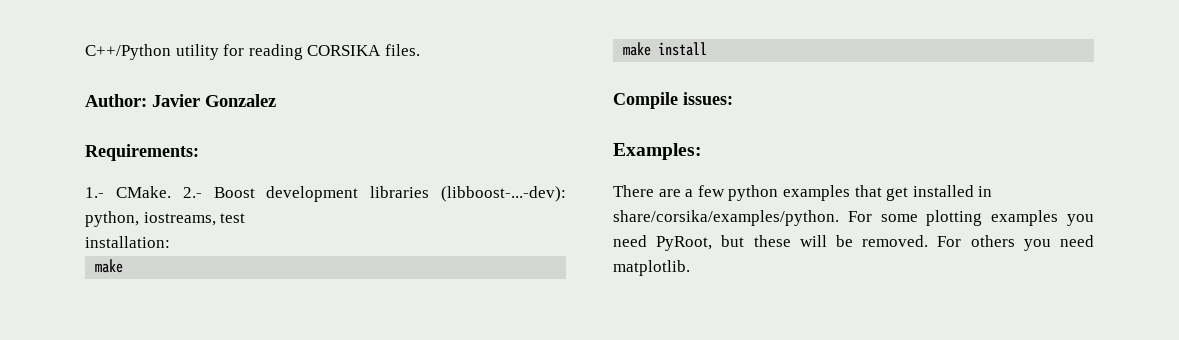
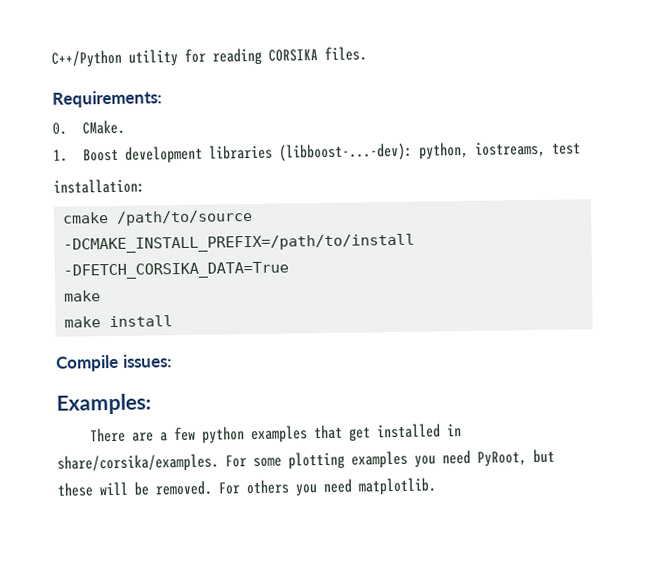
[85,94,276,107] // Author: Javier Gonzalez -> (367, 53) none
[85,187,104,198] 1.- -> [52,122,67,135] 0.
[182,187,202,198] 2.- -> [53,149,68,162] // 1.
(170, 242) none -> [62,209,254,226] [63,233,416,254] [63,261,290,280] // cmake /path/to/source -DCMAKE_INSTALL_PREFIX=/path/to/install -DFETCH_CORSIKA_DATA=True
[613,210,839,226] share/corsika/examples/python. -> [57,453,219,473] share/corsika/examples.

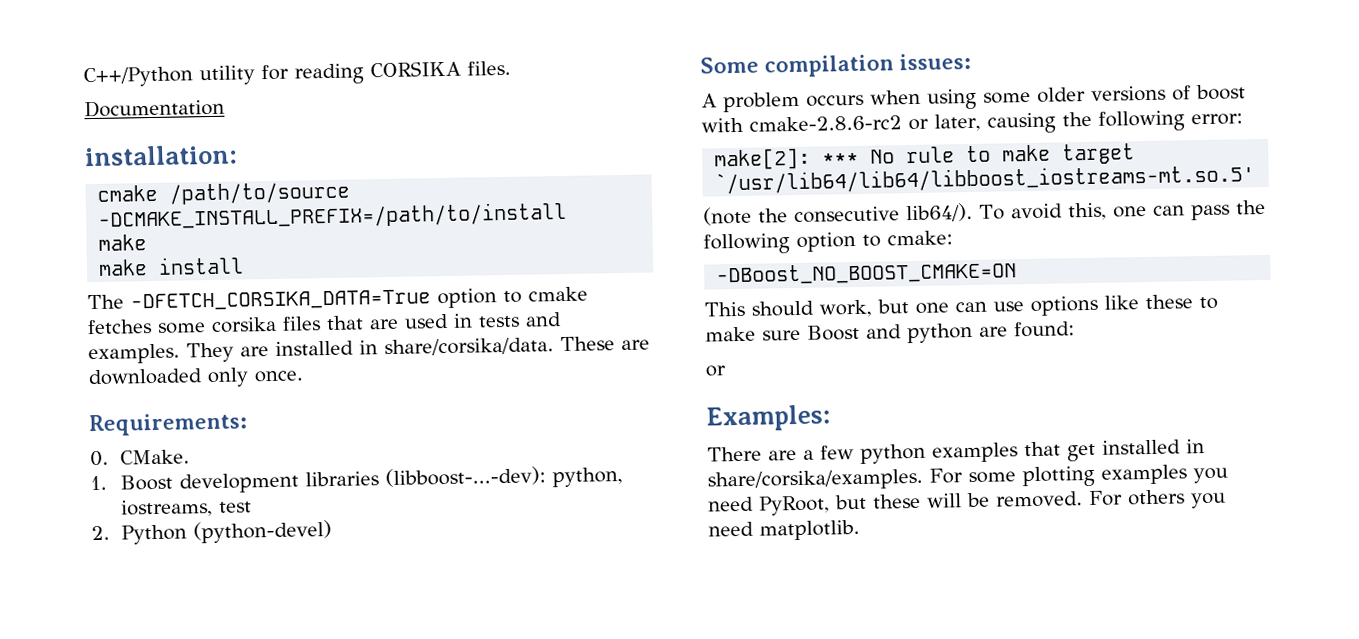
(367, 53) none -> [84,98,225,118] [84,144,238,167] [97,181,351,205] [98,201,568,231] [98,234,148,251] [98,256,245,276] [87,286,588,312] [87,312,562,335] [88,336,650,365] [88,367,304,388] // Documentation // installation: // cmake /path/to/source -DCMAKE_INSTALL_PREFIX=/path/to/install // make // make install // The -DFETCH_CORSIKA_DATA=True option to cmake fetches some corsika files that are used in tests and examples. They are installed in share/corsika/data. These are downloaded only once.
[53,178,145,194] [62,209,254,226] [63,233,416,254] [63,261,290,280] [64,290,102,302] [64,315,174,328] [56,354,172,372] installation: // cmake /path/to/source -DCMAKE_INSTALL_PREFIX=/path/to/install -DFETCH_CORSIKA_DATA=True // make // make install // Compile issues: -> [91,519,332,545] [700,52,971,78] [701,84,1246,113] [701,110,1243,134] [714,143,1136,171] [714,164,1256,195] [703,199,1266,226] [703,230,953,255] [716,261,1018,286] [704,294,1218,318] [705,321,1075,344] [705,365,726,377] 2. Python (python-devel) // Some compilation issues: // A problem occurs when using some older versions of boost with cmake-2.8.6-rc2 or later, causing the following error: // make[2]: *** No rule to make target `/usr/lib64/lib64/libboost_iostreams-mt.so.5' // (note the consecutive lib64/). To avoid this, one can pass the following option to cmake: // -DBoost_NO_BOOST_CMAKE=ON // This should work, but one can use options like these to make sure Boost and python are found: // or

